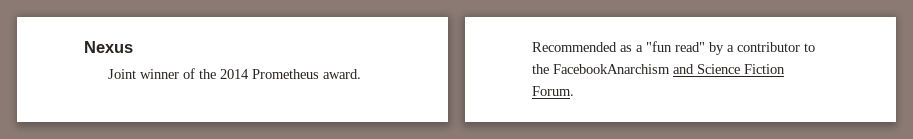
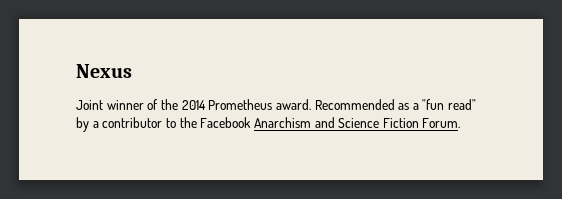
[553,64,670,74] FacebookAnarchism -> [200,117,311,128] Facebook Anarchism

